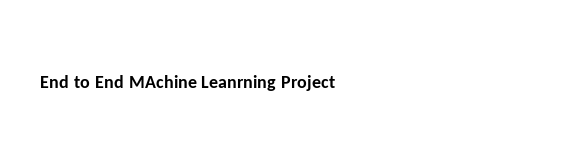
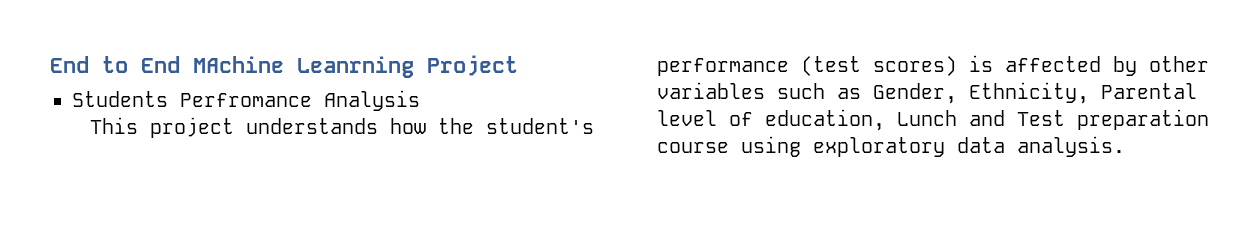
(336, 83) none -> [72,90,420,111] [89,117,594,138] [657,55,1209,76] [657,82,1197,104] [657,109,1209,131] [657,136,1125,157] // Students Perfromance Analysis // This project understands how the student's performance (test scores) is affected by other variables such as Gender, Ethnicity, Parental level of education, Lunch and Test preparation course using exploratory data analysis.

